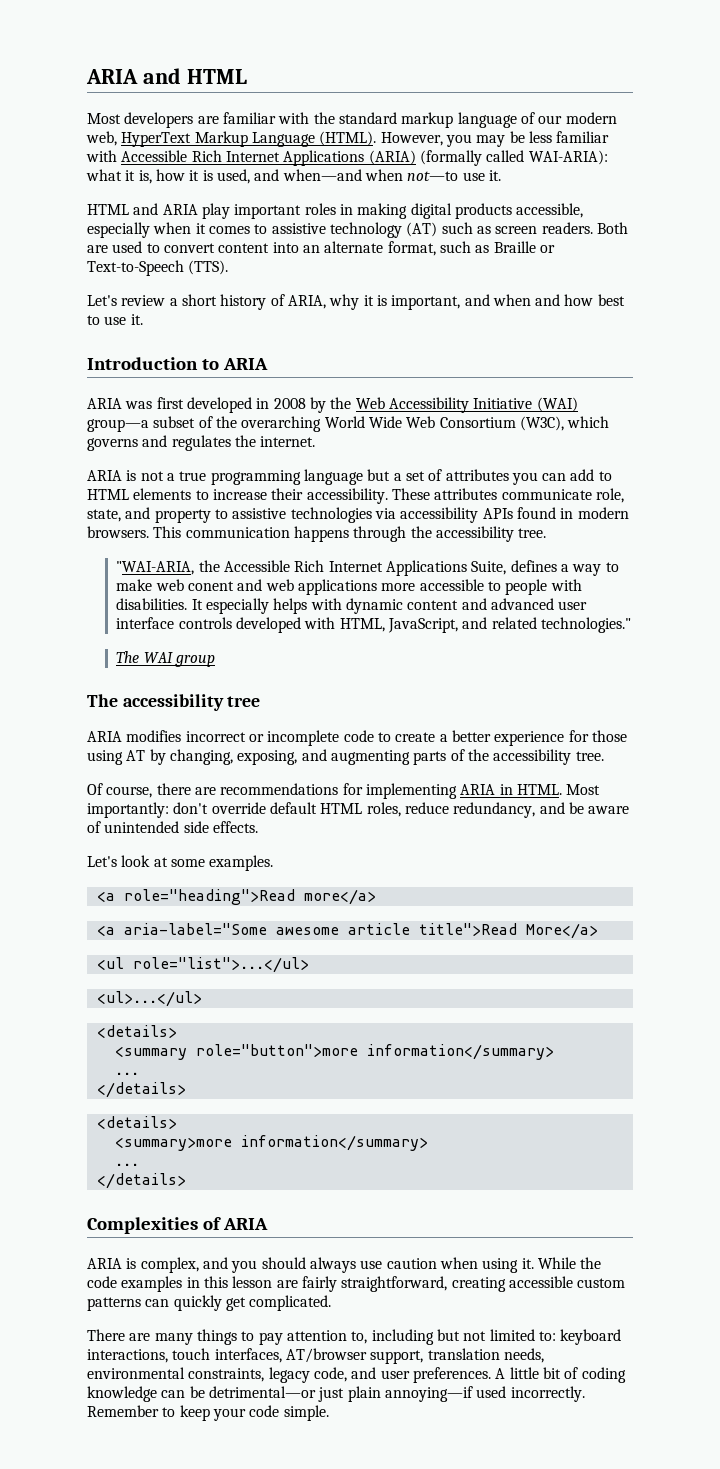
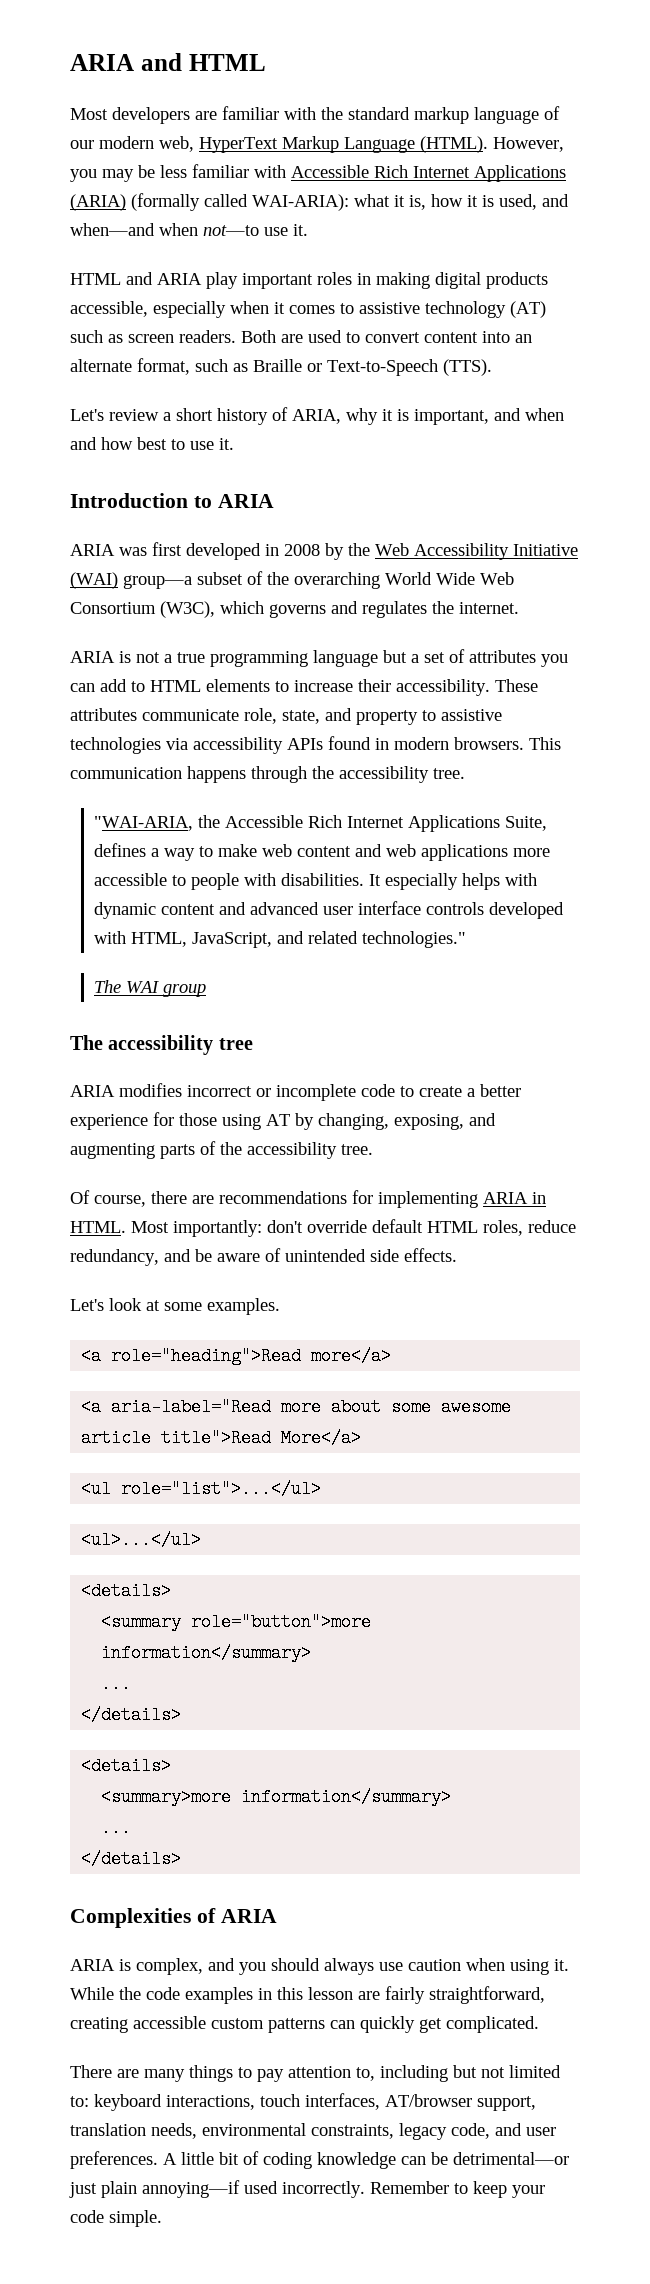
[187,581,234,591] conent -> [296,846,351,857] content
[123,923,267,935] aria-label="Some -> [111,1398,432,1416] aria-label="Read more about some

